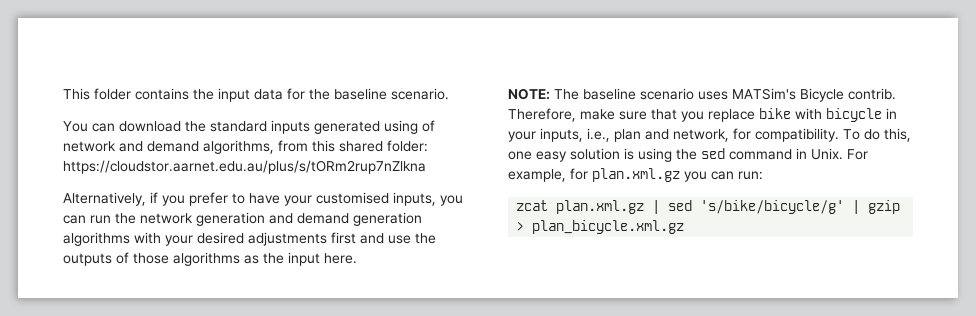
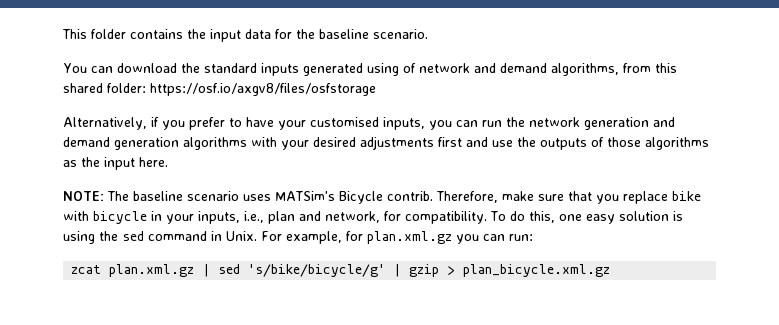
[63,160,426,174] https://cloudstor.aarnet.edu.au/plus/s/tORm2rup7nZlkna -> [150,83,376,96] https://osf.io/axgv8/files/osfstorage

